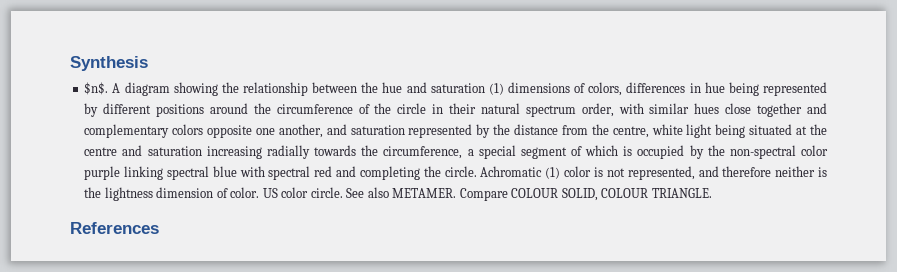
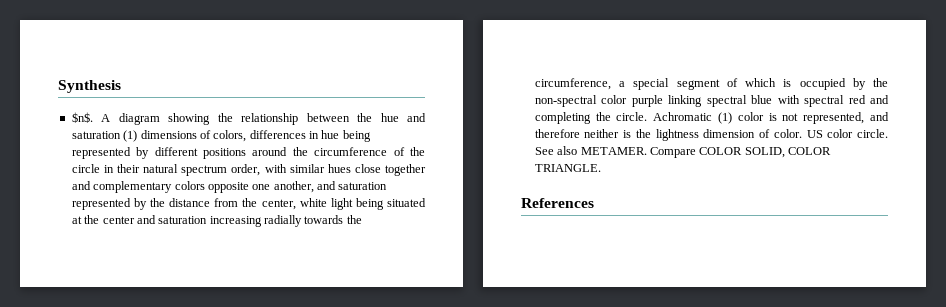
[612,126,649,138] centre, -> [261,199,296,210] center,
[84,147,118,156] centre -> [102,216,135,224] center
[511,188,649,201] COLOUR SOLID, COLOUR -> [699,147,831,158] COLOR SOLID, COLOR

